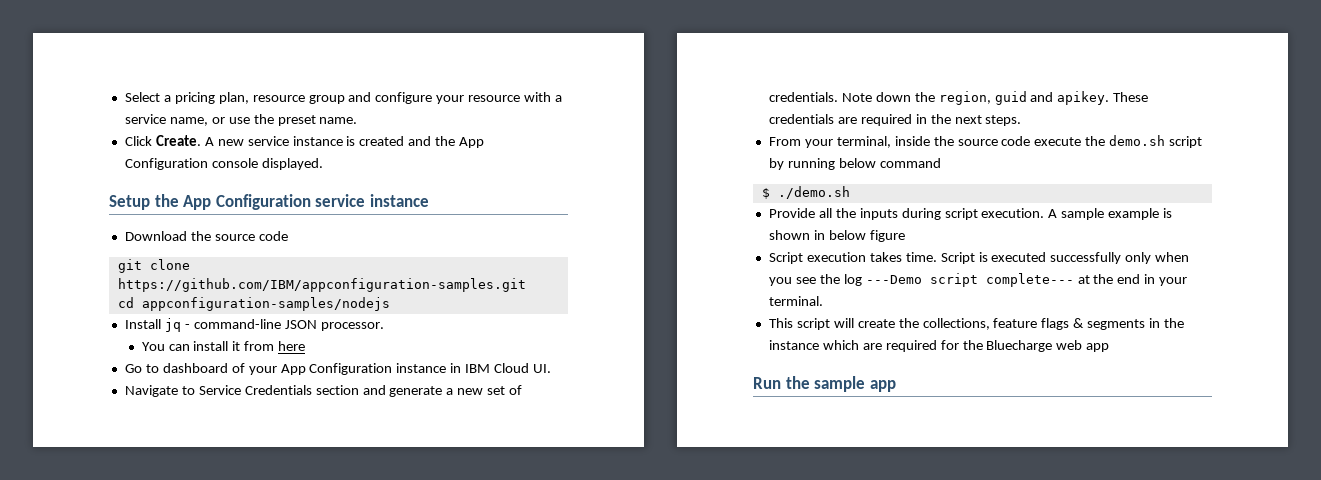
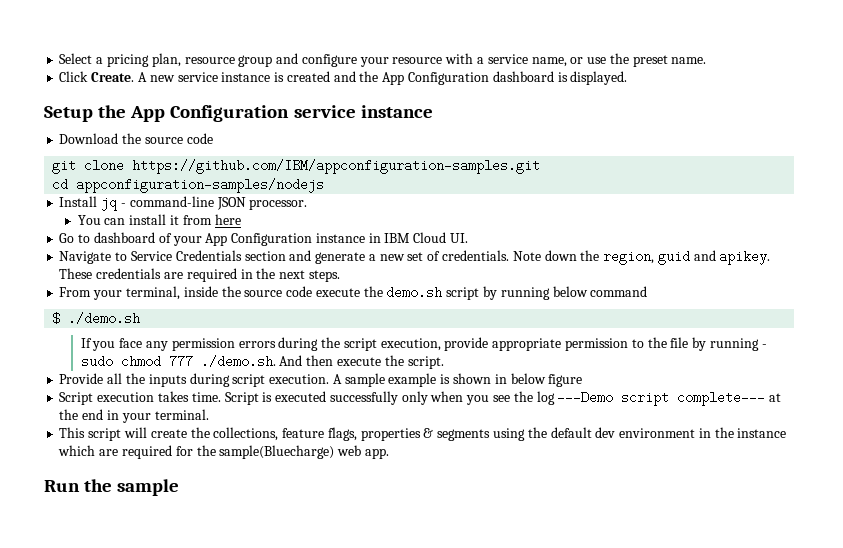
[211,158,258,168] console -> [492,71,568,82] dashboard is
(850, 192) none -> [80,337,767,351] [80,355,444,369] // If you face any permission errors during the script execution, provide appropriate permission to the file by running - sudo chmod 777 ./demo.sh. And then execute the script.
[1041,318,1146,330] flags & segments -> [327,427,696,441] flags, properties & segments using the default dev environment
[986,340,1110,352] Bluecharge web app -> [219,445,389,459] sample(Bluecharge) web app.
[869,380,896,392] app -> (180, 487) none

